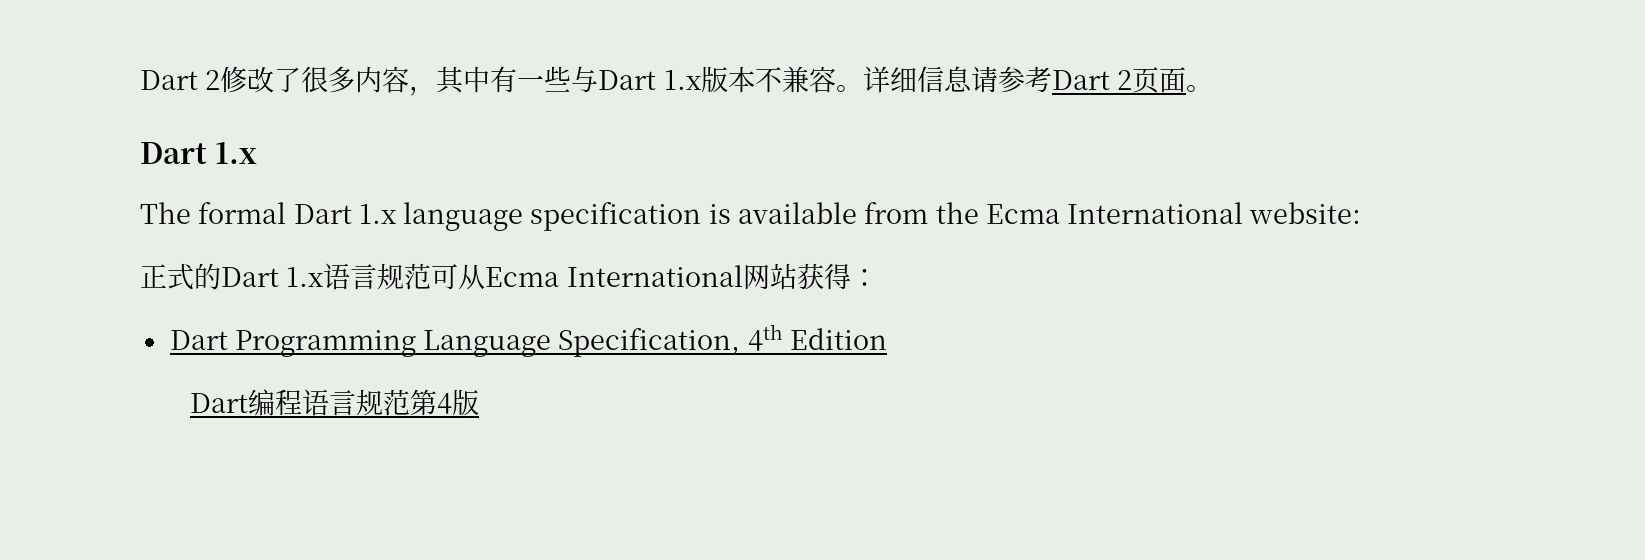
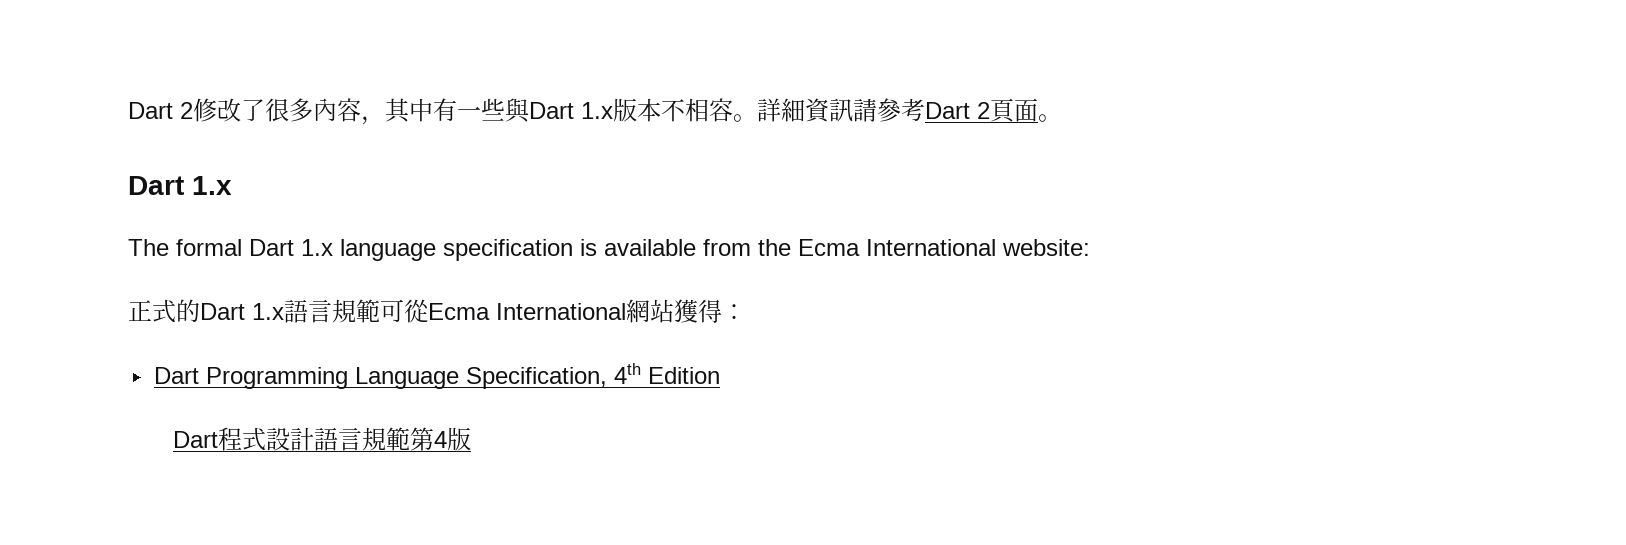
[355,66,383,93] 内 -> [313,98,337,121] 內
[571,66,599,93] 与 -> [505,98,530,123] 與
[781,66,1025,93] 兼容。详细信息请参 -> [685,98,901,123] 相容。詳細資訊請參
[1131,67,1159,93] 页 -> [990,98,1015,123] 頁
[323,263,824,290] 语言规范可从Ecma International网站获 -> [284,299,698,323] 語言規範可從Ecma International網站獲
[247,389,410,416] 编程语言规范 -> [218,427,411,451] 程式設計語言規範

